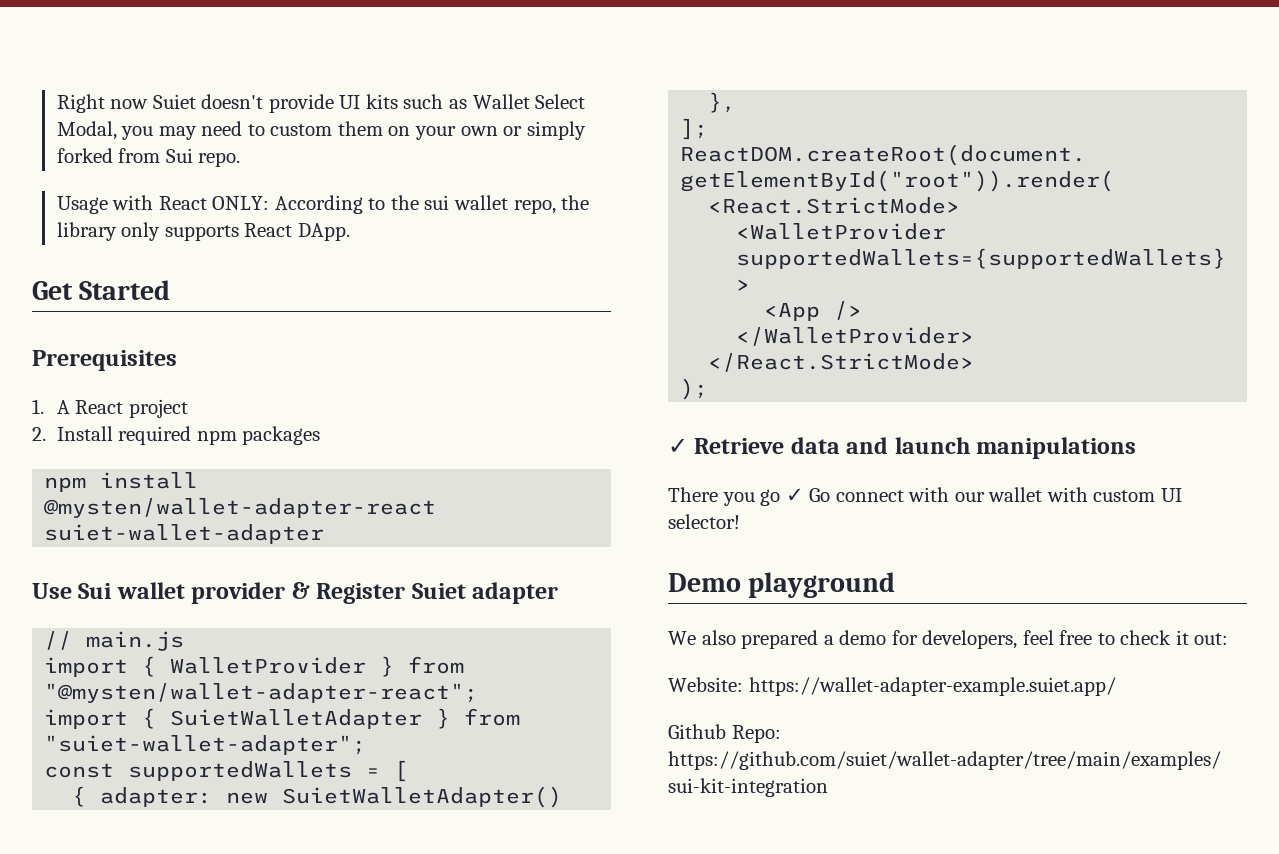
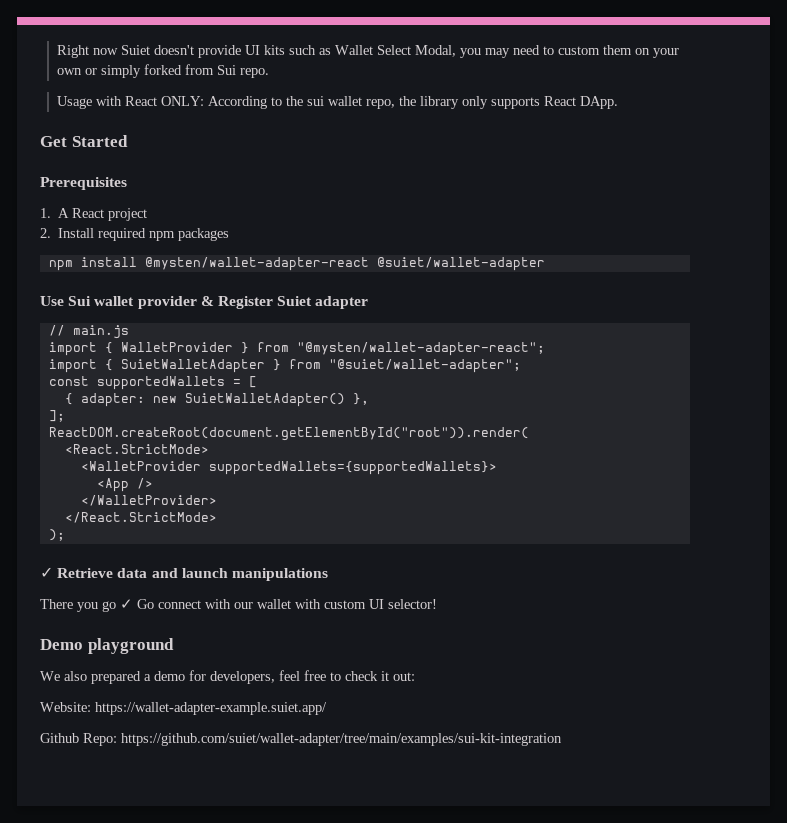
[44,524,325,544] suiet-wallet-adapter -> [376,257,545,271] @suiet/wallet-adapter
[44,735,367,755] "suiet-wallet-adapter"; -> [328,359,521,373] "@suiet/wallet-adapter";

